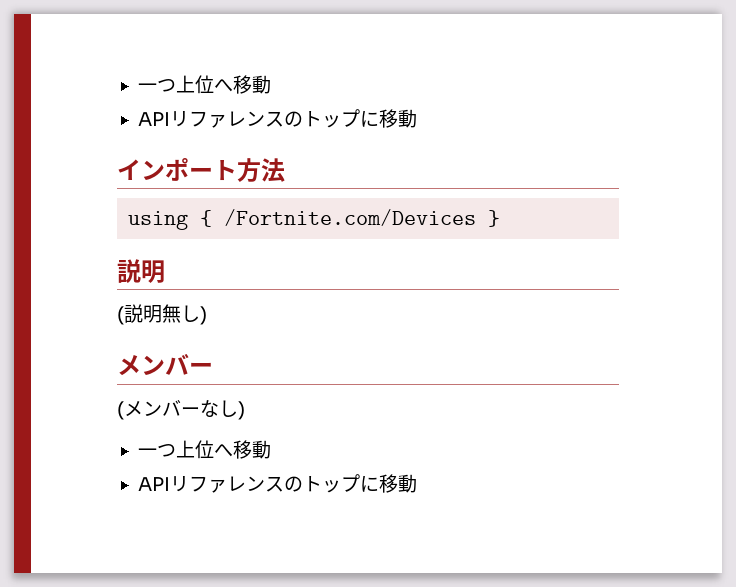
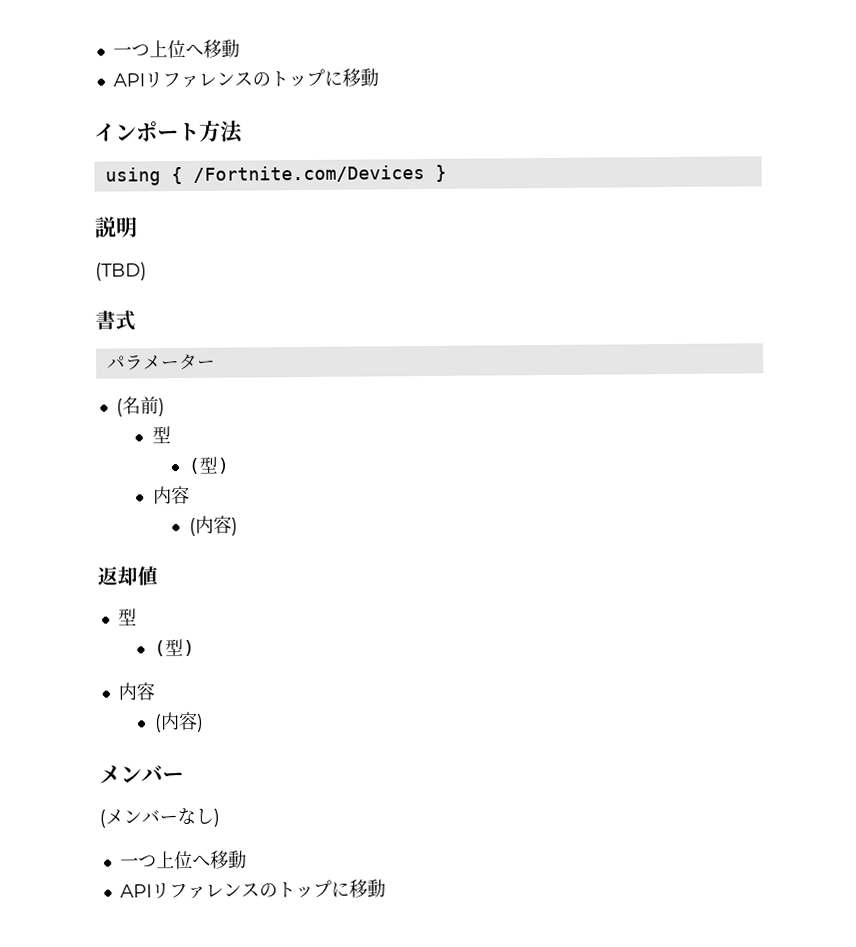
[117,304,200,325] (説明無し -> [95,262,147,281] [95,310,136,331] [106,353,216,371] [115,396,165,417] [151,426,171,444] [187,456,229,474] [152,485,190,505] [188,515,238,536] [97,566,158,586] [117,608,137,626] [153,639,195,657] [117,682,155,701] [153,711,198,733] (TBD) // 書式 // パラメーター // (名前) // 型 // (型) // 内容 // (内容) // 返却値 // 型 // (型) // 内容 // (内容

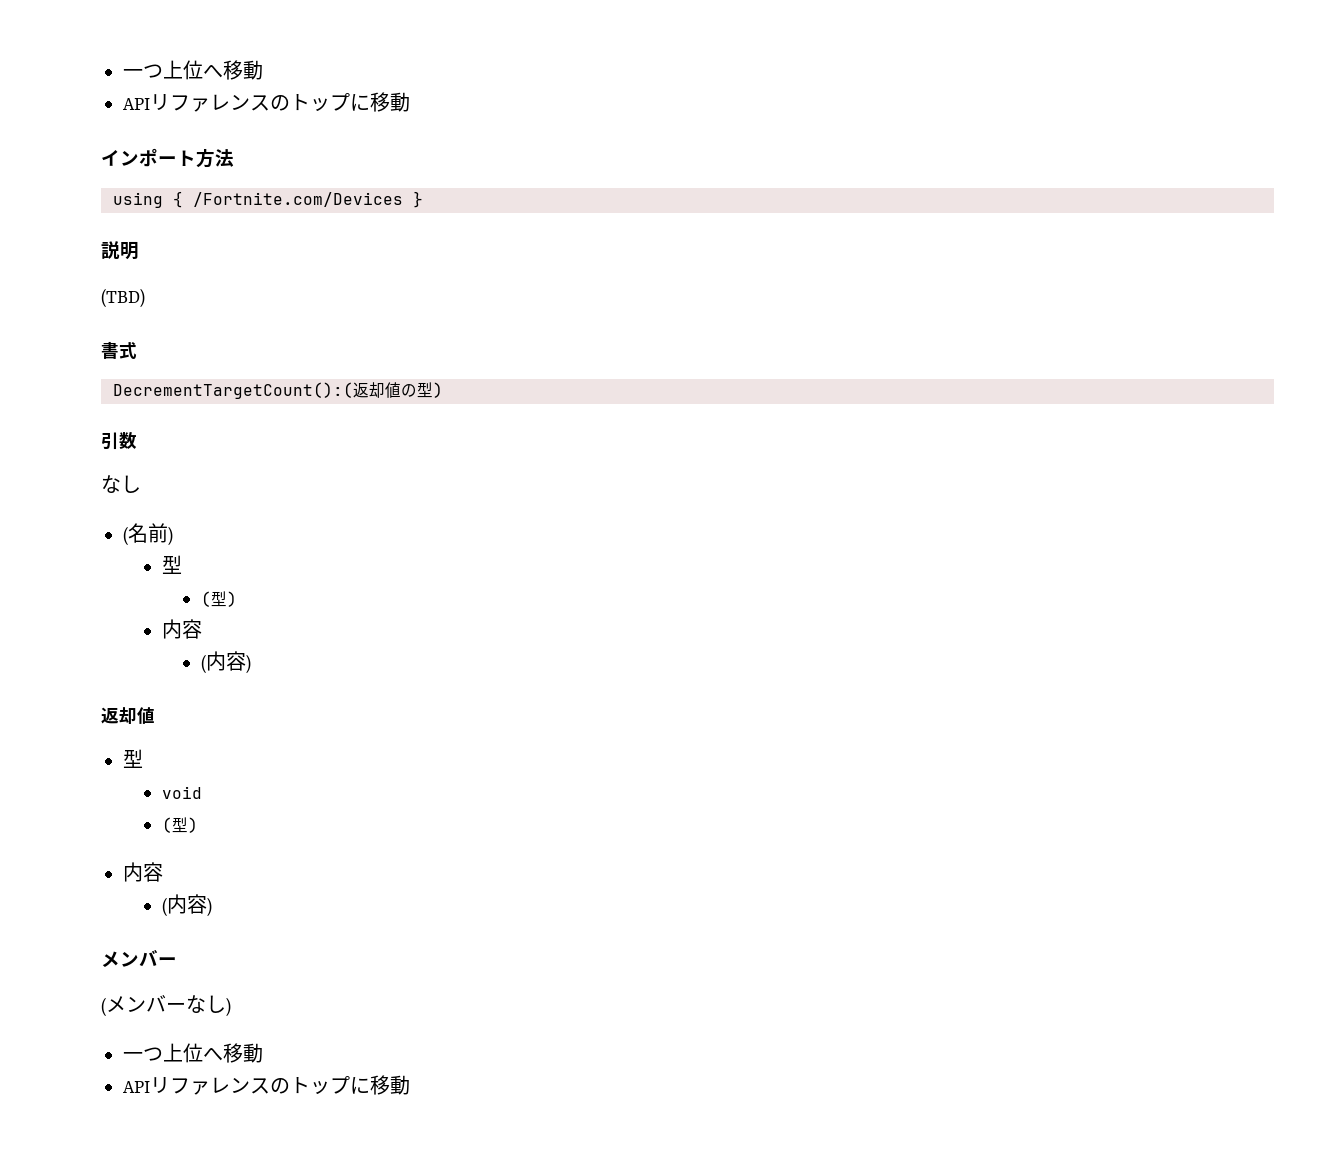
[106,353,216,371] パラメーター -> [113,382,443,399] [101,432,137,450] [101,475,141,493] DecrementTargetCount():(返却値の型) // 引数 // なし
(137, 617) none -> [162,786,203,799] // void

